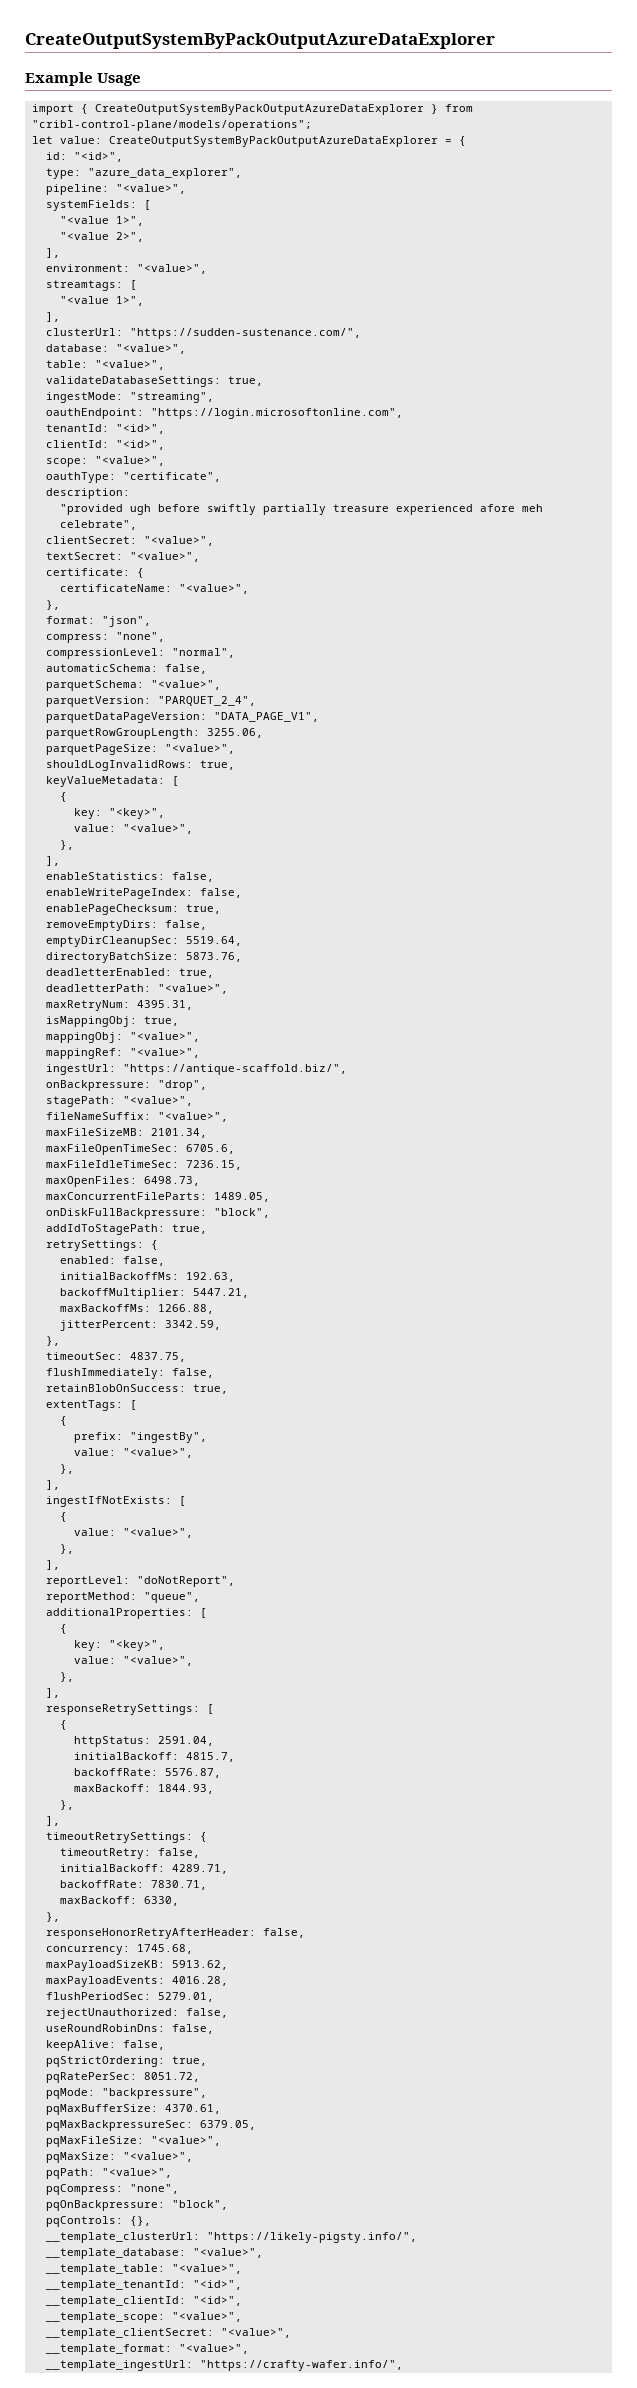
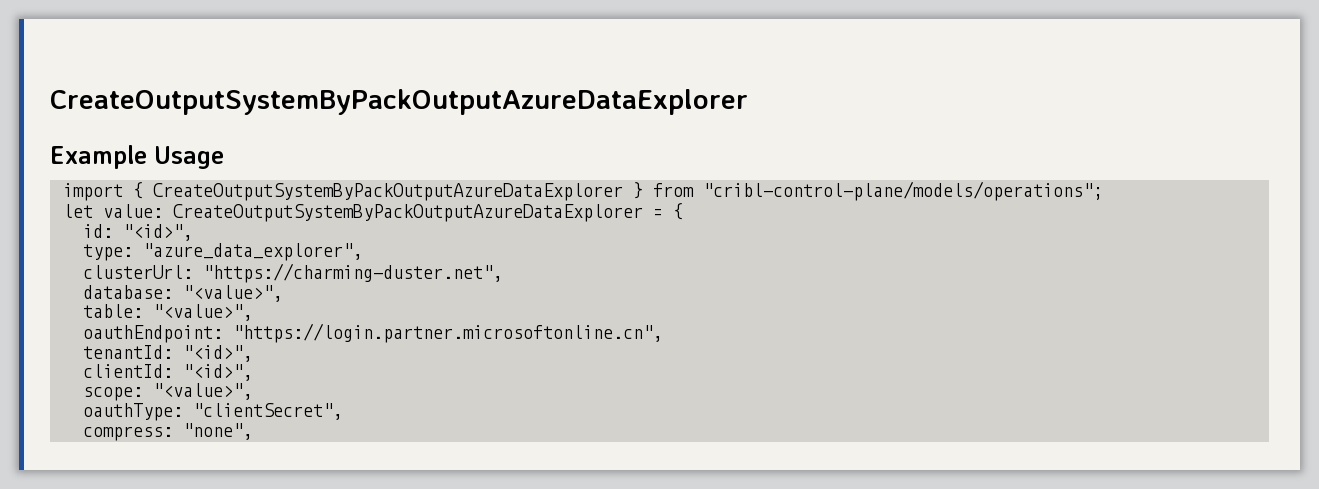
[45,184,186,195] [45,200,151,211] [59,216,144,226] [59,232,144,242] [45,248,60,258] [45,264,207,274] [45,280,137,291] [59,296,144,306] [45,312,60,322] // pipeline: "<value>", // systemFields: [ // "<value 1>", // "<value 2>", // ], // environment: "<value>", // streamtags: [ // "<value 1>", // ], -> (363, 252) none
[129,328,361,339] "https://sudden-sustenance.com/", -> [202,263,503,283] "https://charming-duster.net",
[45,376,263,387] [45,392,214,403] // validateDatabaseSettings: true, // ingestMode: "streaming", -> (253, 312) none
[150,408,403,419] "https://login.microsoftonline.com", -> [232,323,663,343] "https://login.partner.microsoftonline.cn",
[122,472,221,482] [45,488,130,499] [59,504,543,515] [59,520,137,530] [45,536,214,546] [45,552,200,562] [45,568,144,578] [59,584,249,594] [45,600,60,610] [45,616,151,627] [45,632,165,643] [45,648,235,659] [45,664,207,674] [45,680,221,691] [45,696,256,707] [45,712,319,723] [45,728,263,739] [45,744,235,755] [45,760,235,771] [45,776,179,787] [59,792,67,802] [73,808,165,819] [73,824,193,834] [59,840,74,850] [45,856,60,866] [45,872,214,882] [45,888,242,899] [45,904,221,915] [45,920,207,931] [45,936,242,947] [45,952,242,963] [45,968,214,978] [45,984,228,994] [45,1000,193,1011] [45,1016,179,1027] [45,1032,200,1043] [45,1048,200,1059] [45,1064,347,1075] [45,1080,207,1091] [45,1096,193,1107] [45,1112,228,1122] [45,1128,207,1138] [45,1144,235,1155] [45,1160,242,1170] [45,1176,200,1187] [45,1192,270,1202] [45,1208,270,1219] [45,1224,207,1235] [45,1240,158,1251] [59,1256,165,1266] [59,1272,235,1282] [59,1288,249,1299] [59,1304,214,1314] [59,1320,221,1331] [45,1336,60,1346] [45,1352,186,1362] [45,1368,214,1379] [45,1384,228,1394] [45,1400,137,1411] [59,1416,67,1426] [73,1432,207,1443] [73,1448,193,1458] [59,1464,74,1474] [45,1480,60,1490] [45,1496,186,1507] [59,1512,67,1522] [73,1528,193,1538] [59,1544,74,1554] [45,1560,60,1570] [45,1576,235,1587] [45,1592,200,1603] [45,1608,207,1619] [59,1624,67,1634] [73,1640,165,1651] [73,1656,193,1666] [59,1672,74,1682] [45,1688,60,1698] [45,1704,214,1715] [59,1720,67,1730] [73,1736,214,1747] [73,1752,235,1762] [73,1768,221,1778] [73,1784,214,1794] [59,1800,74,1810] [45,1816,60,1826] [45,1832,207,1843] [59,1848,200,1859] [59,1864,228,1874] [59,1880,207,1890] [59,1896,179,1906] [45,1912,60,1922] [45,1928,305,1939] [45,1944,193,1955] [45,1960,228,1971] [45,1976,228,1987] [45,1992,214,2002] [45,2008,228,2019] [45,2024,214,2034] [45,2040,165,2051] [45,2056,207,2067] [45,2072,200,2083] [45,2088,207,2099] [45,2104,221,2115] [45,2120,256,2131] [45,2136,221,2147] [45,2152,193,2163] [45,2168,172,2179] [45,2184,179,2195] [45,2200,228,2211] [45,2216,151,2227] [45,2232,417,2243] [45,2248,263,2259] [45,2264,242,2275] [45,2280,242,2291] [45,2296,242,2307] [45,2312,242,2323] [45,2328,291,2339] [45,2344,249,2355] [45,2360,403,2371] "certificate", // description: // "provided ugh before swiftly partially treasure experienced afore meh celebrate", // clientSecret: "<value>", // textSecret: "<value>", // certificate: { // certificateName: "<value>", // }, // format: "json", // compress: "none", // compressionLevel: "normal", // automaticSchema: false, // parquetSchema: "<value>", // parquetVersion: "PARQUET_2_4", // parquetDataPageVersion: "DATA_PAGE_V1", // parquetRowGroupLength: 3255.06, // parquetPageSize: "<value>", // shouldLogInvalidRows: true, // keyValueMetadata: [ // { // key: "<key>", // value: "<value>", // }, // ], // enableStatistics: false, // enableWritePageIndex: false, // enablePageChecksum: true, // removeEmptyDirs: false, // emptyDirCleanupSec: 5519.64, // directoryBatchSize: 5873.76, // deadletterEnabled: true, // deadletterPath: "<value>", // maxRetryNum: 4395.31, // isMappingObj: true, // mappingObj: "<value>", // mappingRef: "<value>", // ingestUrl: "https://antique-scaffold.biz/", // onBackpressure: "drop", // stagePath: "<value>", // fileNameSuffix: "<value>", // maxFileSizeMB: 2101.34, // maxFileOpenTimeSec: 6705.6, // maxFileIdleTimeSec: 7236.15, // maxOpenFiles: 6498.73, // maxConcurrentFileParts: 1489.05, // onDiskFullBackpressure: "block", // addIdToStagePath: true, // retrySettings: { // enabled: false, // initialBackoffMs: 192.63, // backoffMultiplier: 5447.21, // maxBackoffMs: 1266.88, // jitterPercent: 3342.59, // }, // timeoutSec: 4837.75, // flushImmediately: false, // retainBlobOnSuccess: true, // extentTags: [ // { // prefix: "ingestBy", // value: "<value>", // }, // ], // ingestIfNotExists: [ // { // value: "<value>", // }, // ], // reportLevel: "doNotReport", // reportMethod: "queue", // additionalProperties: [ // { // key: "<key>", // value: "<value>", // }, // ], // responseRetrySettings: [ // { // httpStatus: 2591.04, // initialBackoff: 4815.7, // backoffRate: 5576.87, // maxBackoff: 1844.93, // }, // ], // timeoutRetrySettings: { // timeoutRetry: false, // initialBackoff: 4289.71, // backoffRate: 7830.71, // maxBackoff: 6330, // }, // responseHonorRetryAfterHeader: false, // concurrency: 1745.68, // maxPayloadSizeKB: 5913.62, // maxPayloadEvents: 4016.28, // flushPeriodSec: 5279.01, // rejectUnauthorized: false, // useRoundRobinDns: false, // keepAlive: false, // pqStrictOrdering: true, // pqRatePerSec: 8051.72, // pqMode: "backpressure", // pqMaxBufferSize: 4370.61, // pqMaxBackpressureSec: 6379.05, // pqMaxFileSize: "<value>", // pqMaxSize: "<value>", // pqPath: "<value>", // pqCompress: "none", // pqOnBackpressure: "block", // pqControls: {}, // __template_clusterUrl: "https://likely-pigsty.info/", // __template_database: "<value>", // __template_table: "<value>", // __template_tenantId: "<id>", // __template_clientId: "<id>", // __template_scope: "<value>", // __template_clientSecret: "<value>", // __template_format: "<value>", // __template_ingestUrl: "https://crafty-wafer.info/", -> [192,403,343,420] [82,423,253,441] "clientSecret", // compress: "none",

